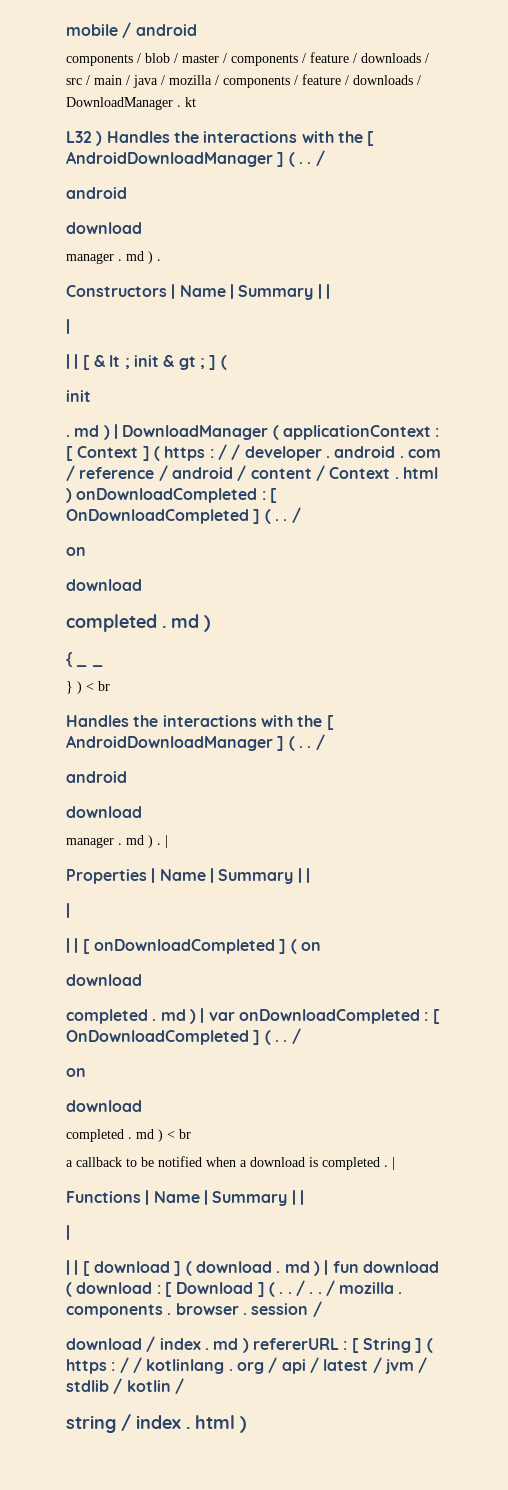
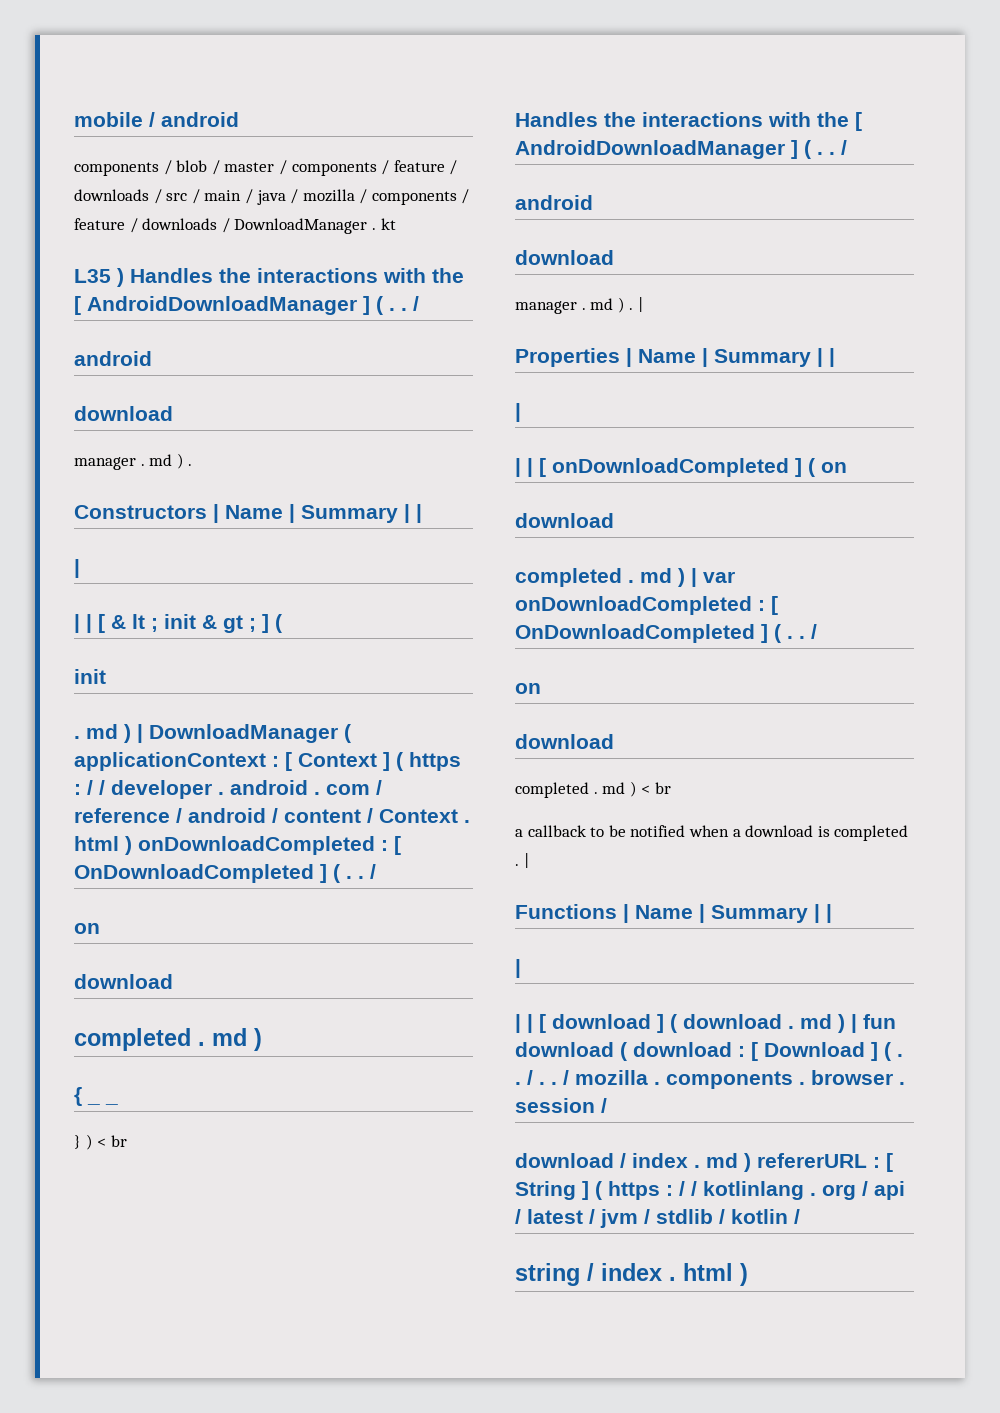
[66,131,92,143] L32 -> [74,269,111,283] L35

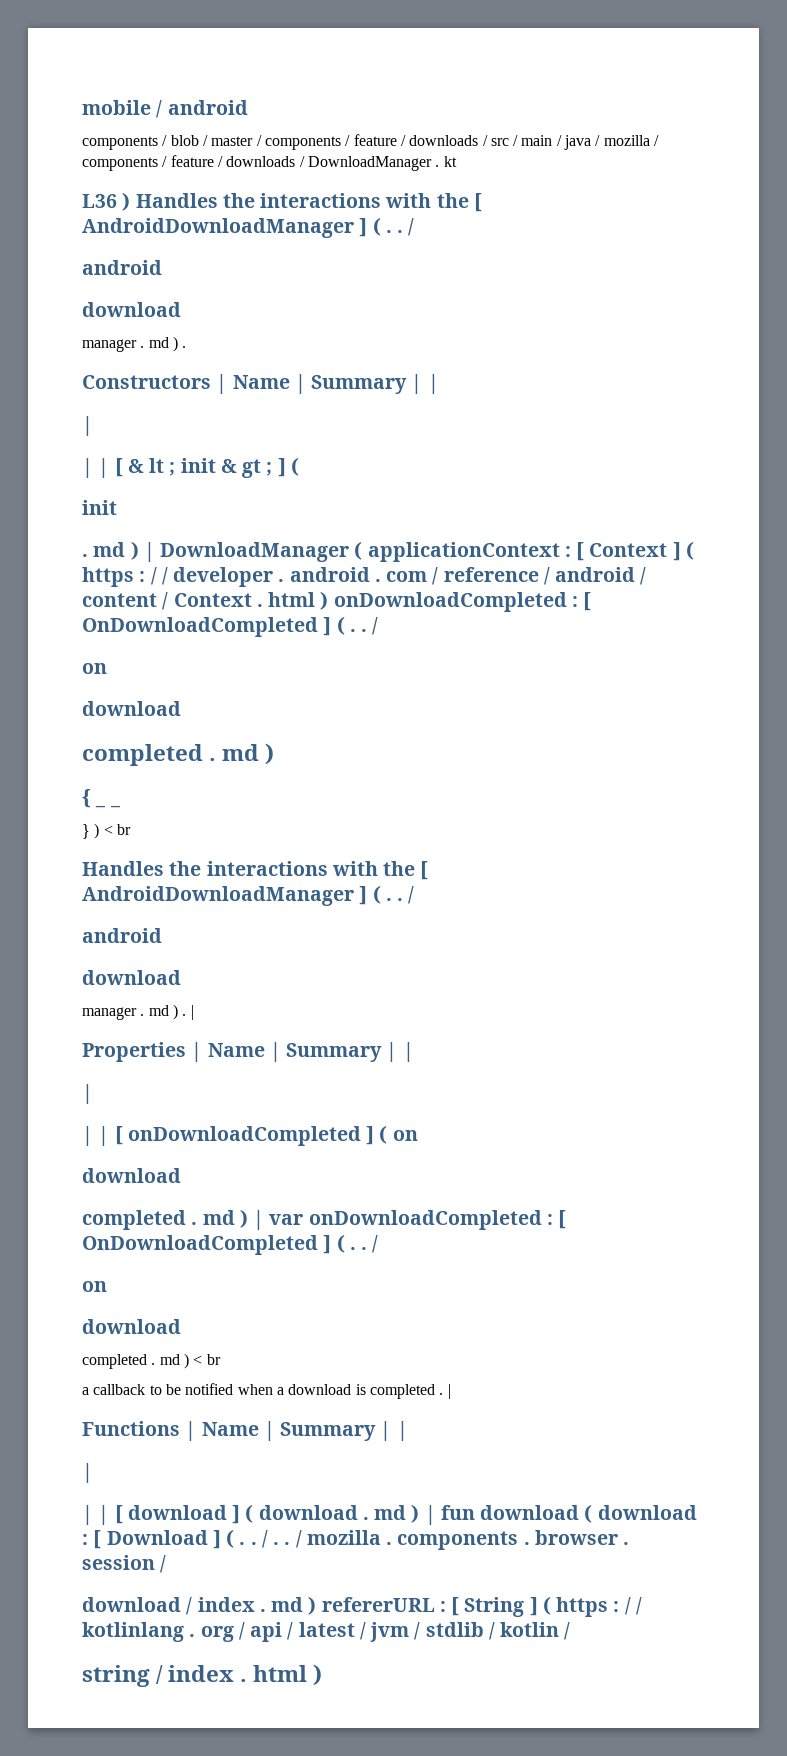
[74,269,111,283] L35 -> [82,194,117,208] L36

